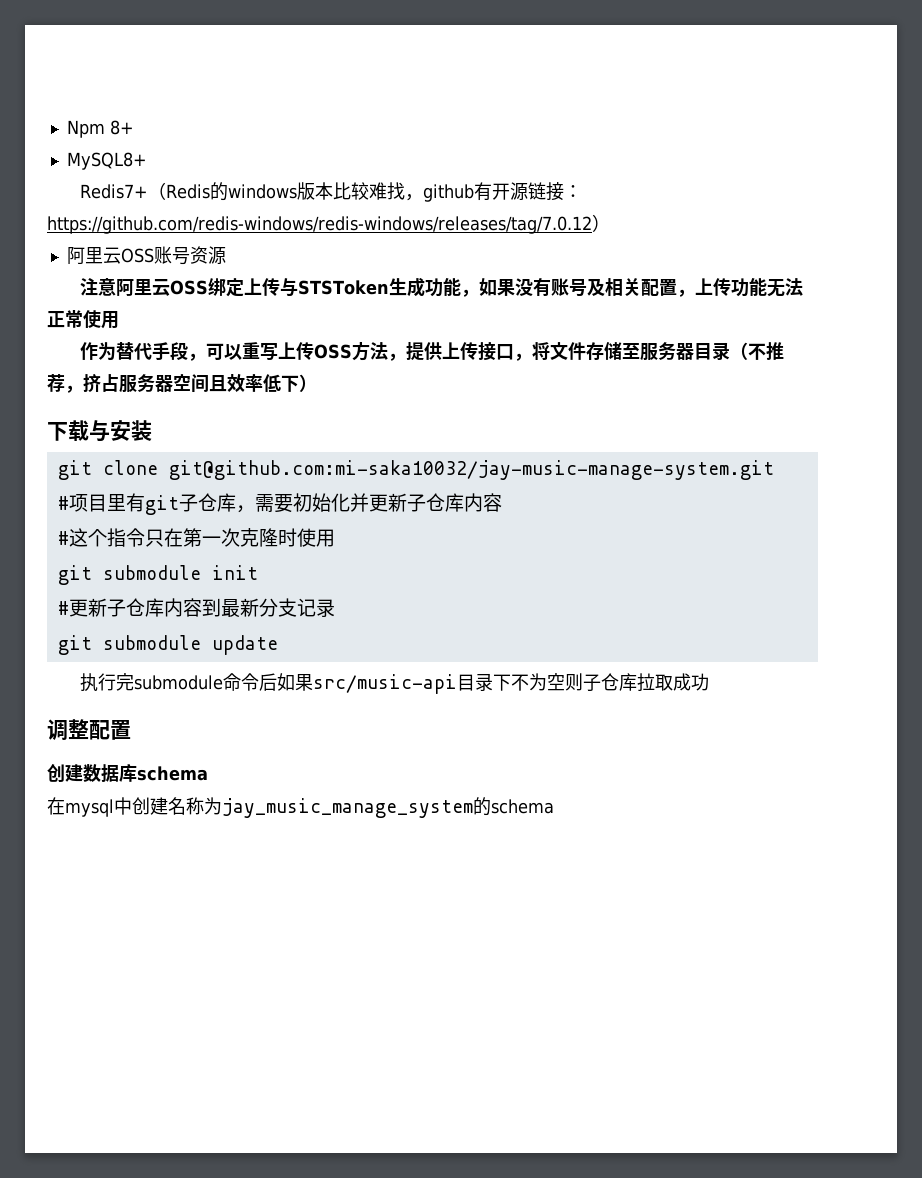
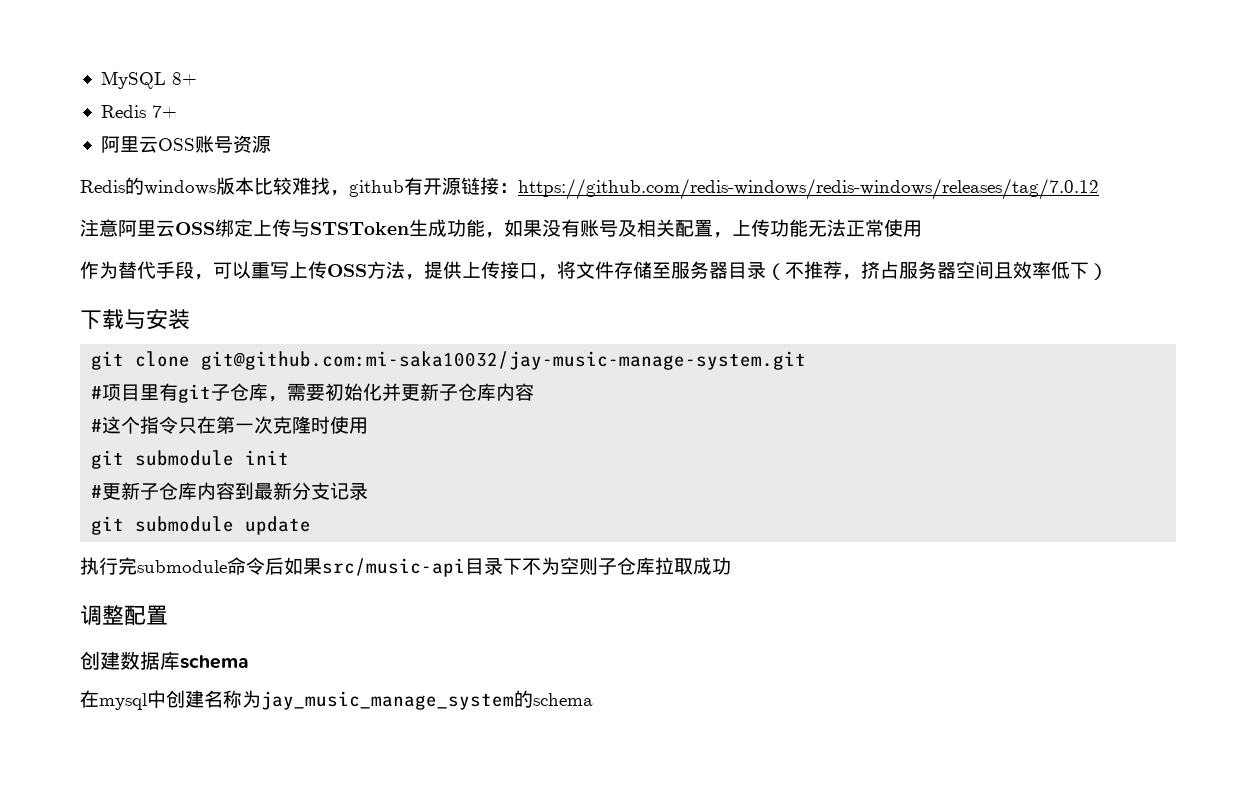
[66,120,105,138] Npm -> [100,71,166,89] MySQL
[66,152,147,170] [80,182,167,200] MySQL8+ // Redis7+（ -> [100,105,177,118] [100,135,271,153] Redis 7+ // 阿里云OSS账号资源 //
[592,214,610,232] [66,246,226,265] ） // 阿里云OSS账号资源 -> (1099, 189) none

